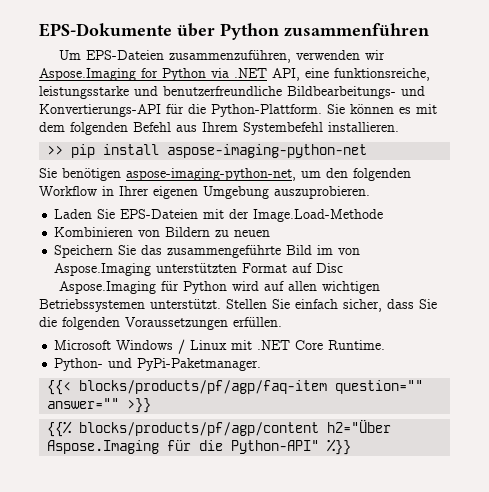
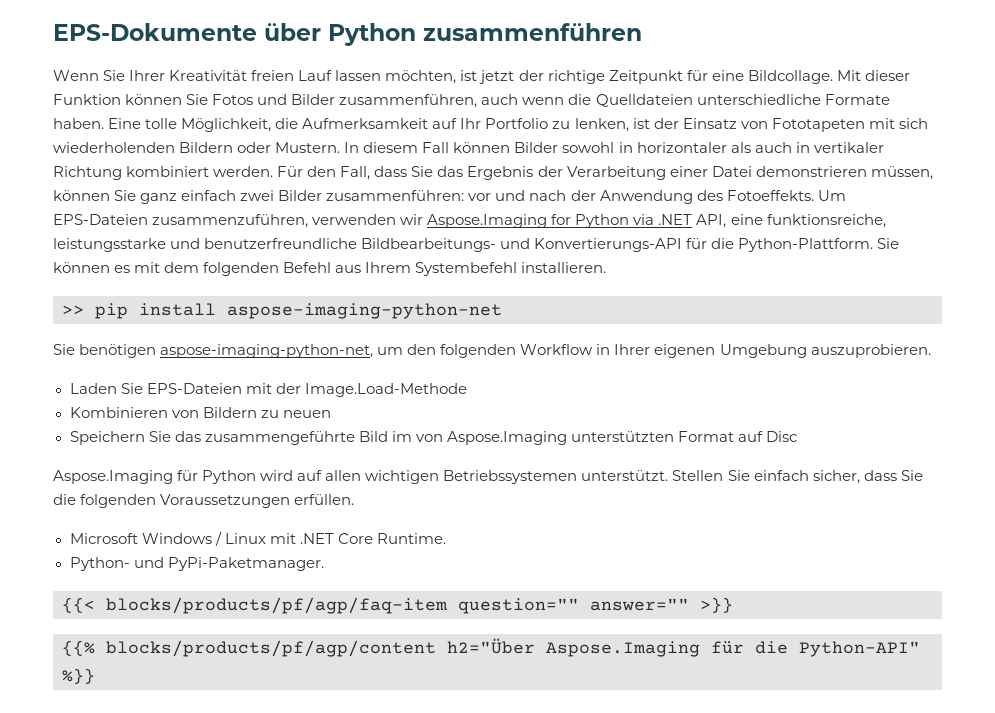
(429, 30) none -> [53,70,910,84] [53,94,890,108] [53,118,928,132] [53,142,884,153] [53,166,933,180] [53,190,814,204] Wenn Sie Ihrer Kreativität freien Lauf lassen möchten, ist jetzt der richtige Zeitpunkt für eine Bildcollage. Mit dieser Funktion können Sie Fotos und Bilder zusammenführen, auch wenn die Quelldateien unterschiedliche Formate haben. Eine tolle Möglichkeit, die Aufmerksamkeit auf Ihr Portfolio zu lenken, ist der Einsatz von Fototapeten mit sich wiederholenden Bildern oder Mustern. In diesem Fall können Bilder sowohl in horizontaler als auch in vertikaler Richtung kombiniert werden. Für den Fall, dass Sie das Ergebnis der Verarbeitung einer Datei demonstrieren müssen, können Sie ganz einfach zwei Bilder zusammenführen: vor und nach der Anwendung des Fotoeffekts.

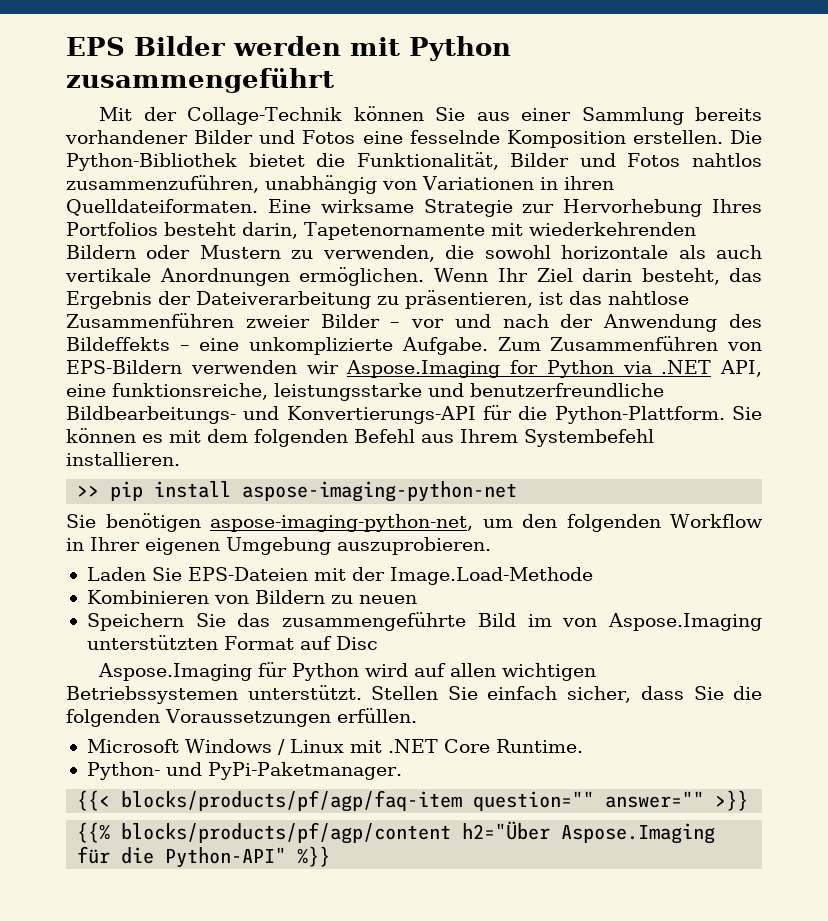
[53,23,642,46] [53,70,910,84] [53,94,890,108] [53,118,928,132] [53,142,884,153] [53,166,933,180] [53,190,465,204] EPS-Dokumente über Python zusammenführen // Wenn Sie Ihrer Kreativität freien Lauf lassen möchten, ist jetzt der richtige Zeitpunkt für eine Bildcollage. Mit dieser Funktion können Sie Fotos und Bilder zusammenführen, auch wenn die Quelldateien unterschiedliche Formate haben. Eine tolle Möglichkeit, die Aufmerksamkeit auf Ihr Portfolio zu lenken, ist der Einsatz von Fototapeten mit sich wiederholenden Bildern oder Mustern. In diesem Fall können Bilder sowohl in horizontaler als auch in vertikaler Richtung kombiniert werden. Für den Fall, dass Sie das Ergebnis der Verarbeitung einer Datei demonstrieren müssen, können Sie ganz einfach zwei Bilder zusammenführen: -> [66,36,511,61] [66,68,334,93] [99,106,762,125] [65,130,762,148] [66,152,762,171] [66,175,614,194] [66,199,762,217] [66,222,696,240] [66,245,762,262] [65,267,762,286] [66,290,689,309] [66,313,401,328] EPS Bilder werden mit Python zusammengeführt // Mit der Collage-Technik können Sie aus einer Sammlung bereits vorhandener Bilder und Fotos eine fesselnde Komposition erstellen. Die Python-Bibliothek bietet die Funktionalität, Bilder und Fotos nahtlos zusammenzuführen, unabhängig von Variationen in ihren Quelldateiformaten. Eine wirksame Strategie zur Hervorhebung Ihres Portfolios besteht darin, Tapetenornamente mit wiederkehrenden Bildern oder Mustern zu verwenden, die sowohl horizontale als auch vertikale Anordnungen ermöglichen. Wenn Ihr Ziel darin besteht, das Ergebnis der Dateiverarbeitung zu präsentieren, ist das nahtlose Zusammenführen zweier Bilder –
[726,190,846,201] [53,214,309,228] Fotoeffekts. Um EPS-Dateien zusammenzuführen, -> [66,336,762,355] [66,360,182,374] Bildeffekts – eine unkomplizierte Aufgabe. Zum Zusammenführen von EPS-Bildern

